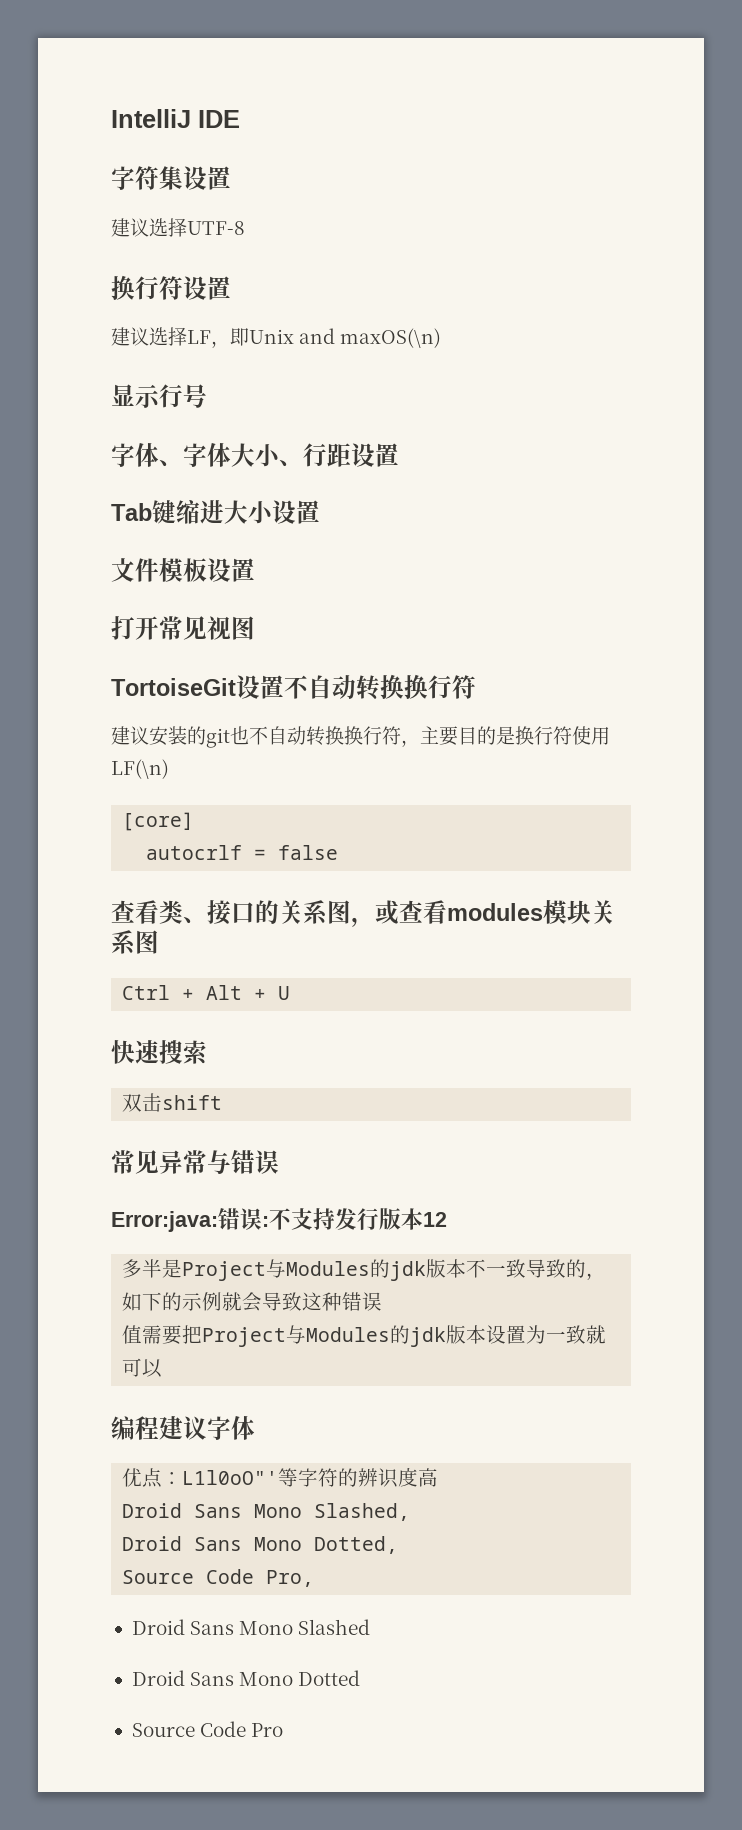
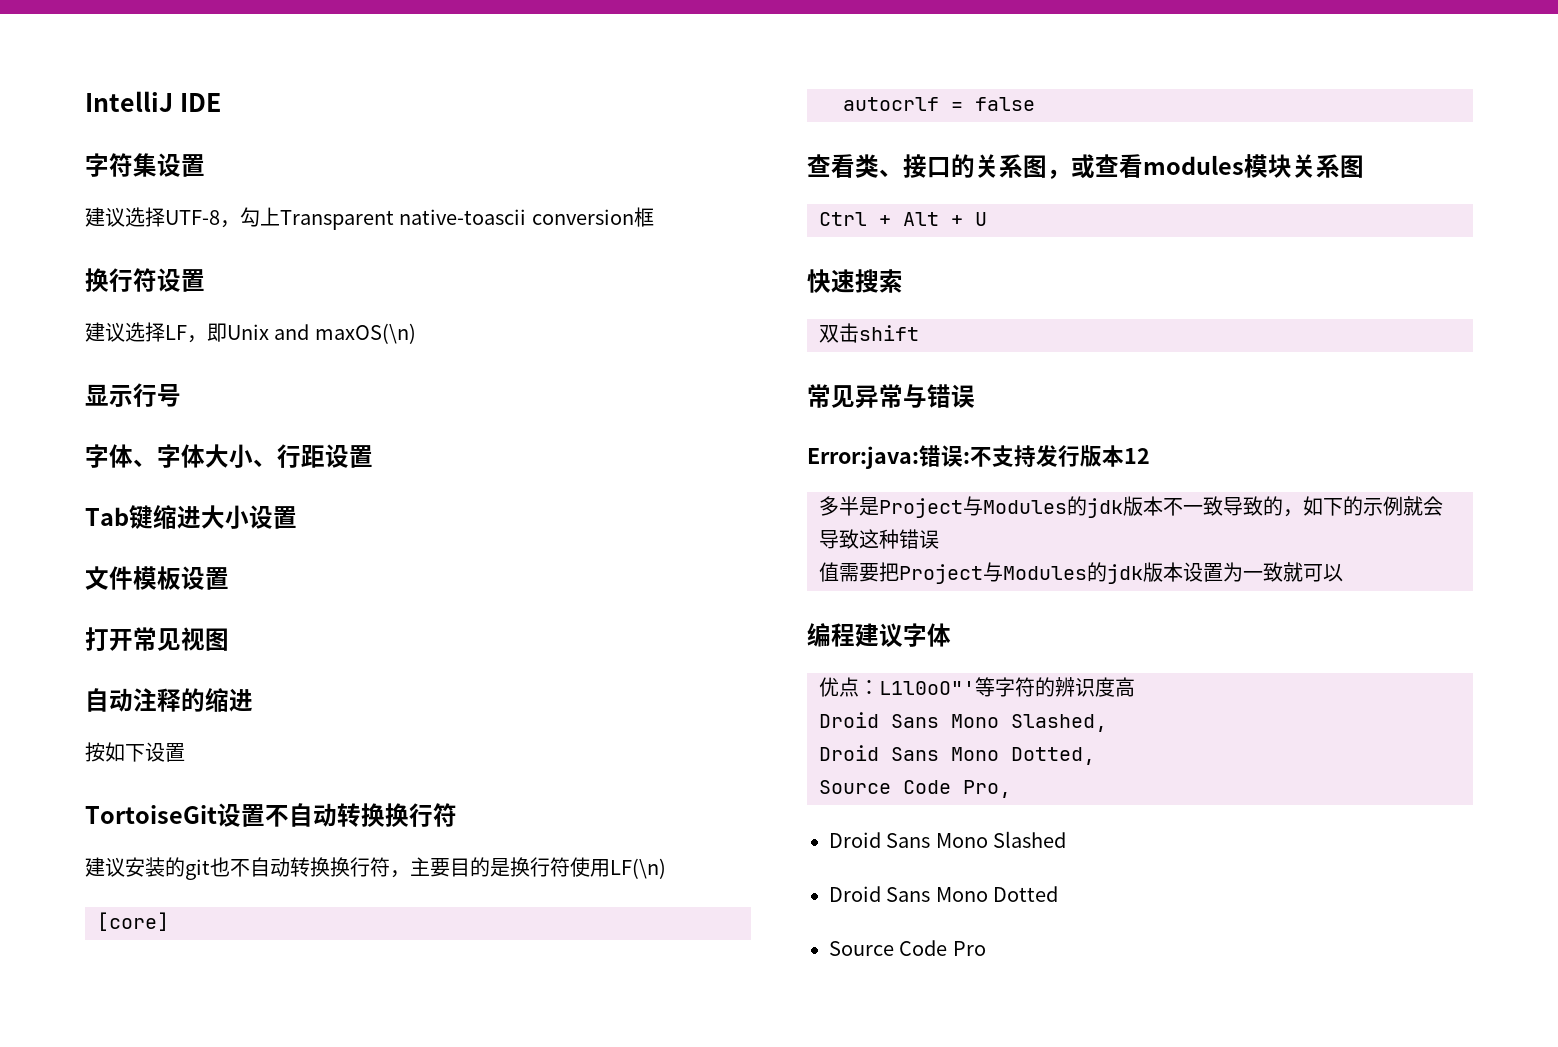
(245, 228) none -> [220,207,654,230] ，勾上Transparent native-toascii conversion框
(255, 628) none -> [85,688,253,712] [85,742,185,762] // 自动注释的缩进 // 按如下设置

